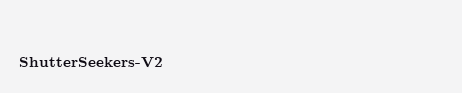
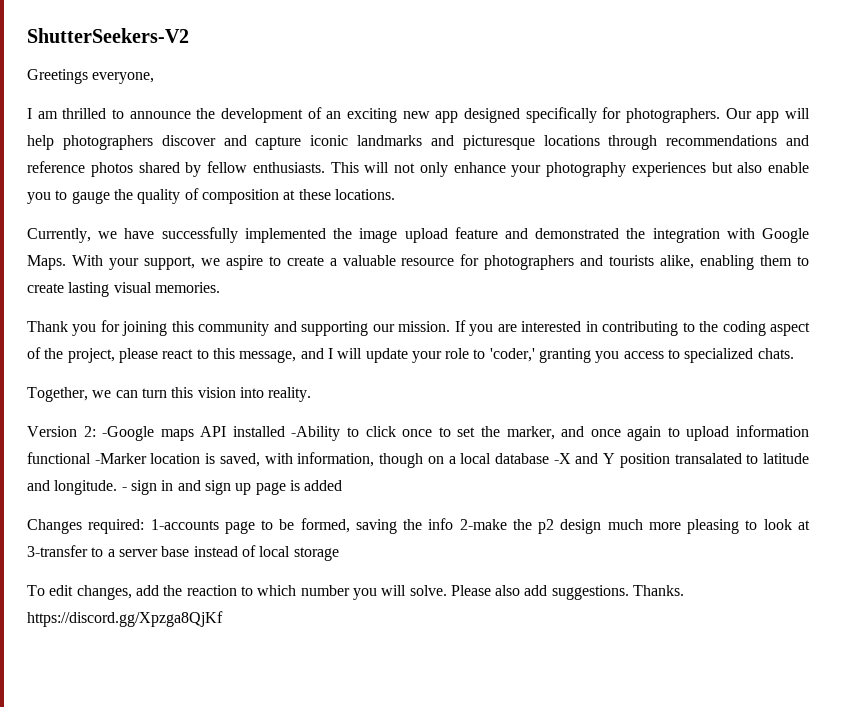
(163, 62) none -> [27,69,155,84] [27,107,810,123] [27,135,810,150] [27,161,809,177] [27,188,395,204] [27,227,809,243] [27,254,810,270] [27,282,220,297] [27,320,811,336] [27,347,794,363] [27,387,312,402] [27,425,809,441] [27,452,809,468] [27,480,343,495] [27,518,811,534] [27,545,339,561] [27,585,685,600] [27,611,223,627] // Greetings everyone, // I am thrilled to announce the development of an exciting new app designed specifically for photographers. Our app will help photographers discover and capture iconic landmarks and picturesque locations through recommendations and reference photos shared by fellow enthusiasts. This will not only enhance your photography experiences but also enable you to gauge the quality of composition at these locations. // Currently, we have successfully implemented the image upload feature and demonstrated the integration with Google Maps. With your support, we aspire to create a valuable resource for photographers and tourists alike, enabling them to create lasting visual memories. // Thank you for joining this community and supporting our mission. If you are interested in contributing to the coding aspect of the project, please react to this message, and I will update your role to 'coder,' granting you access to specialized chats. // Together, we can turn this vision into reality. // Version 2: -Google maps API installed -Ability to click once to set the marker, and once again to upload information functional -Marker location is saved, with information, though on a local database -X and Y position transalated to latitude and longitude. - sign in and sign up page is added // Changes required: 1-accounts page to be formed, saving the info 2-make the p2 design much more pleasing to look at 3-transfer to a server base instead of local storage // To edit changes, add the reaction to which number you will solve. Please also add suggestions. Thanks. https://discord.gg/Xpzga8QjKf

